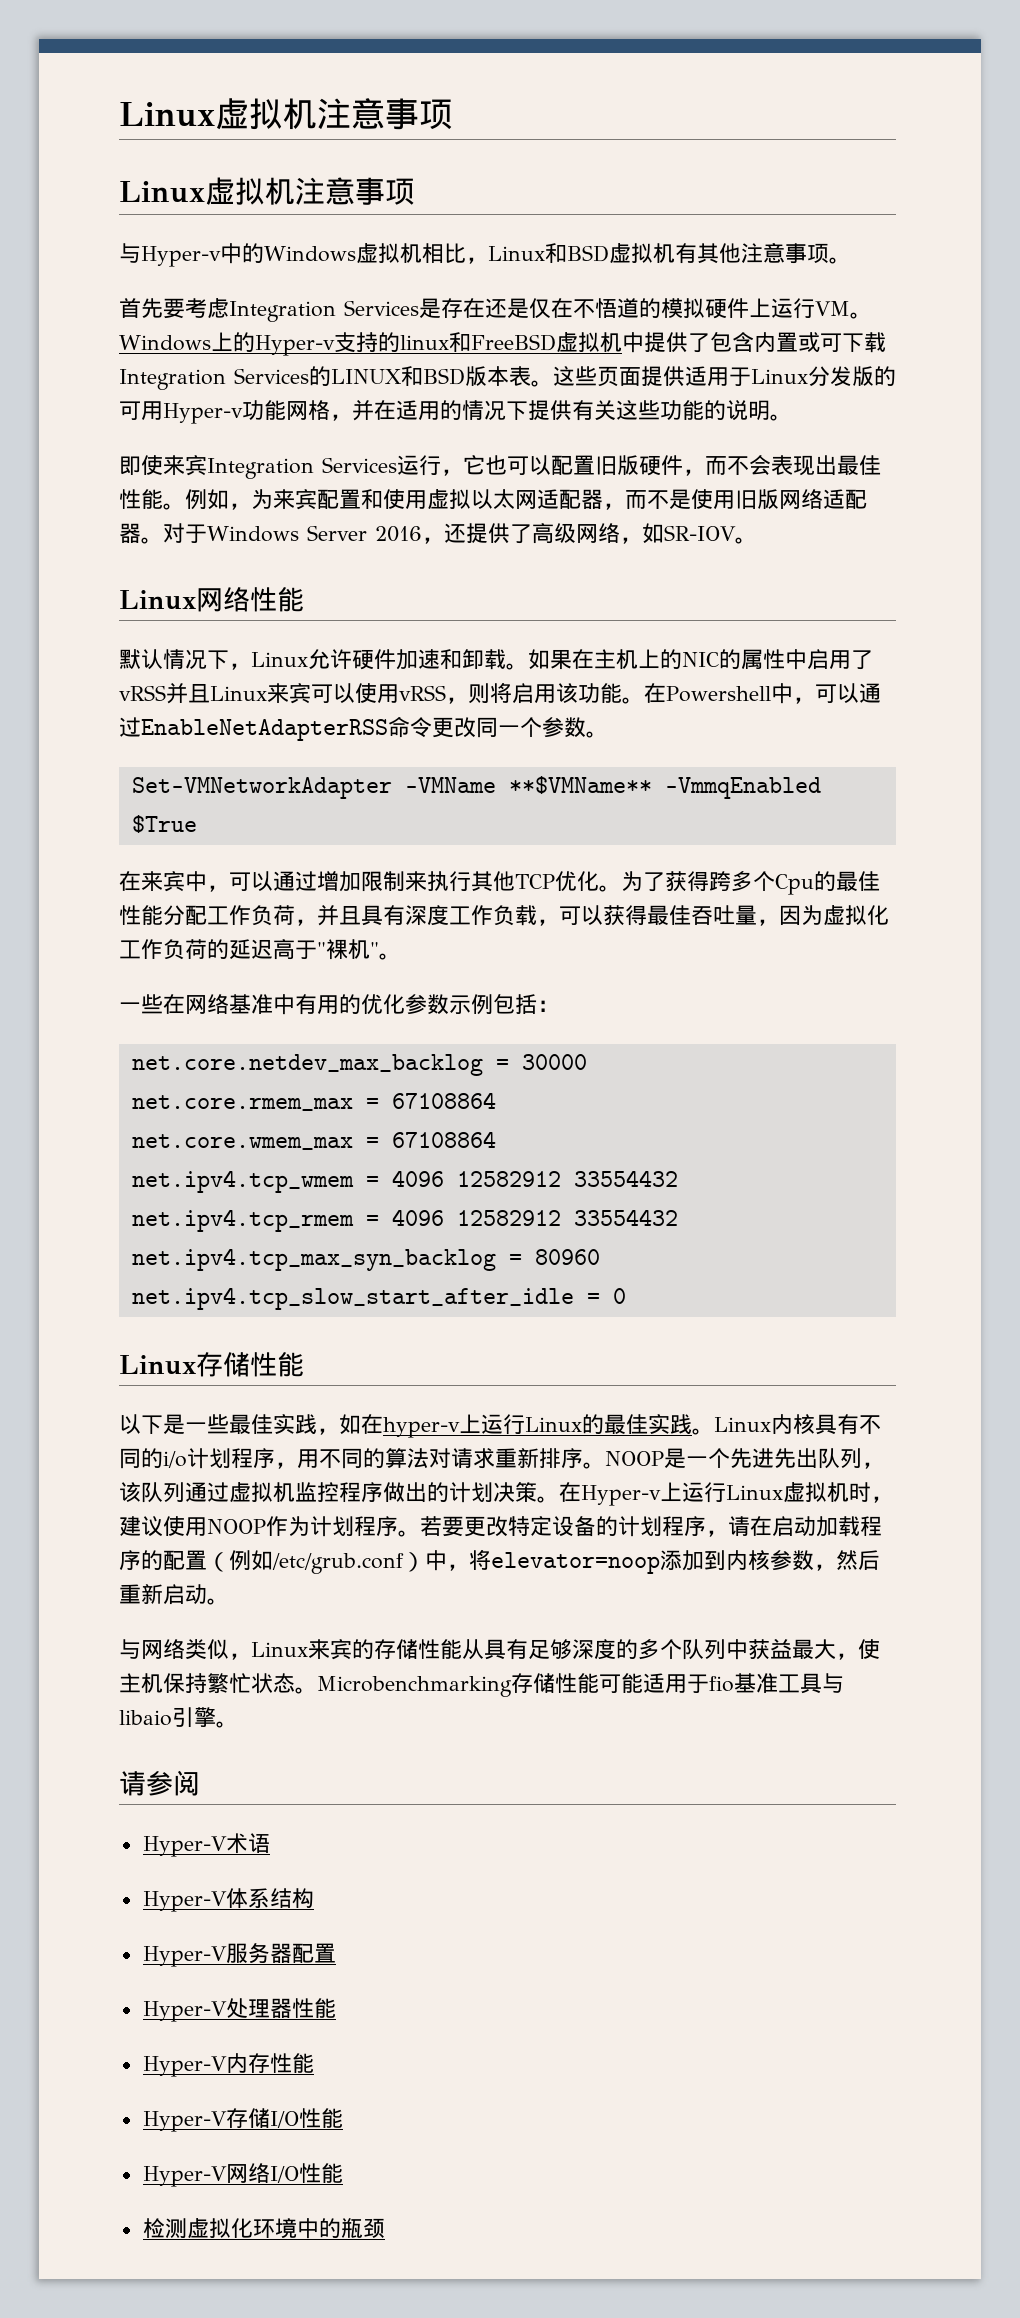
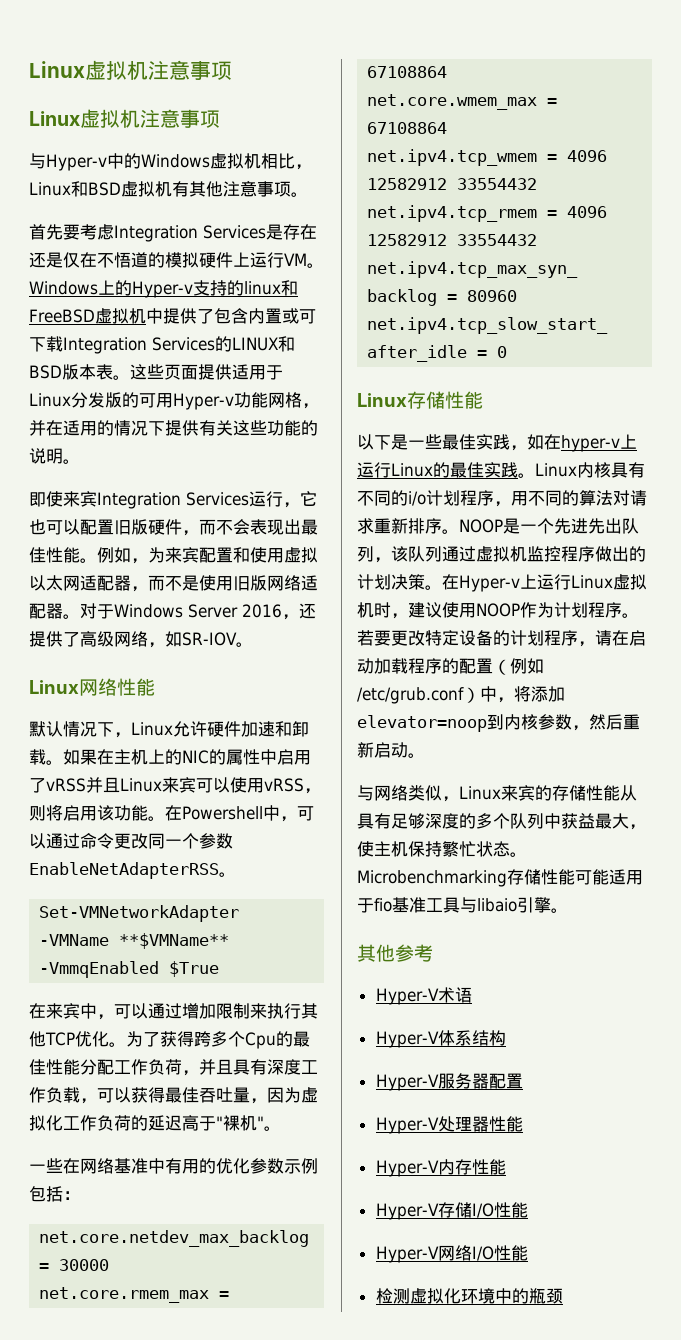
[141,719,388,741] EnableNetAdapterRSS -> (80, 841) none
(586, 727) none -> [29,862,219,879] EnableNetAdapterRSS
[491,1550,704,1574] elevator=noop添加 -> [531,686,565,702] [357,715,487,732] 添加elevator=noop
[119,1770,200,1796] 请参阅 -> [357,944,433,962] 其他参考

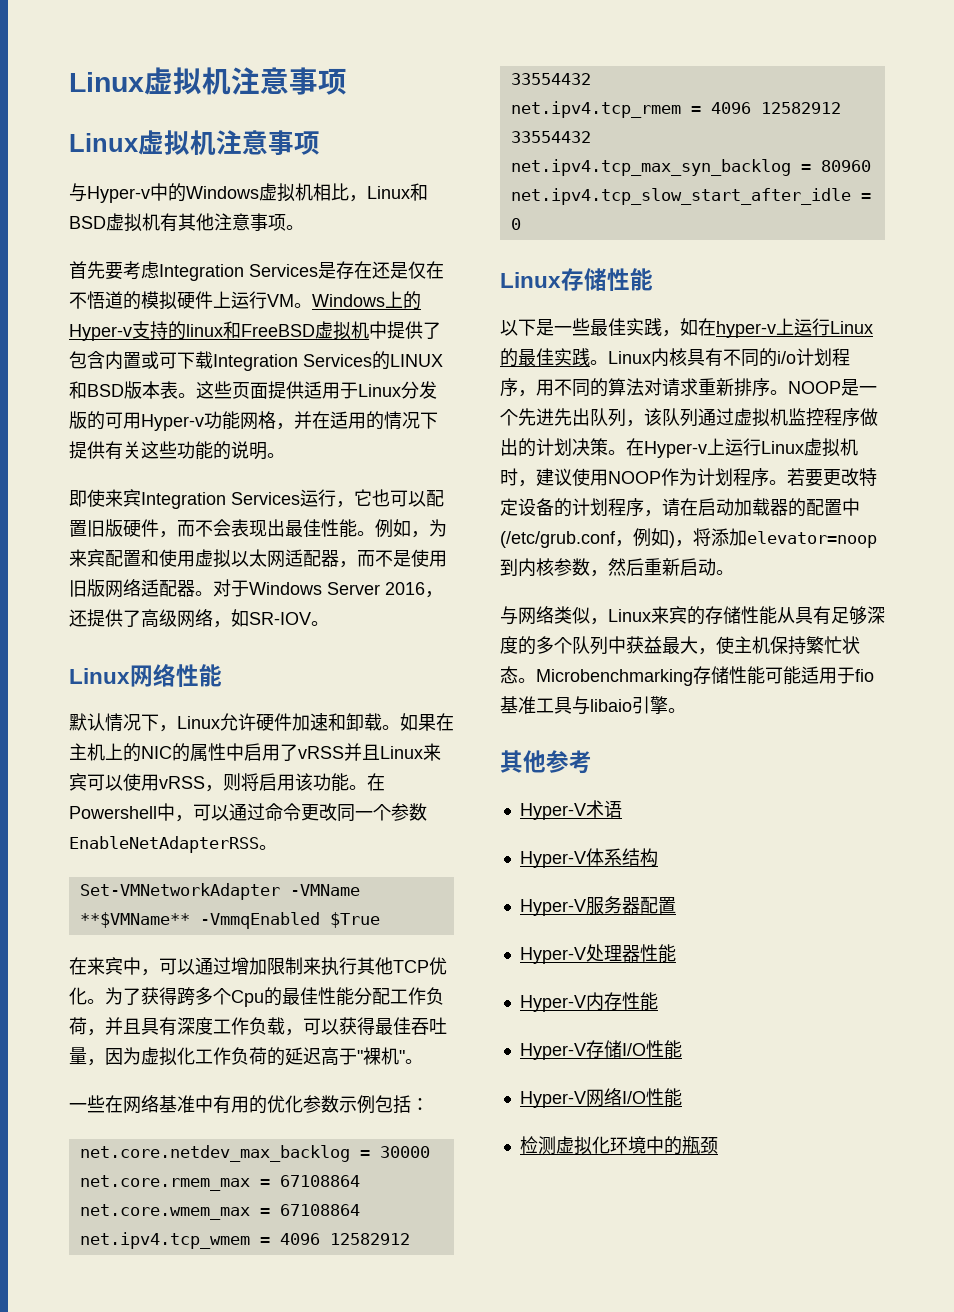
[408,658,544,675] [357,686,497,704] 程序的配置（例如/etc/grub.conf）中 -> [770,498,860,517] [500,528,675,548] 器的配置中(/etc/grub.conf，例如)

